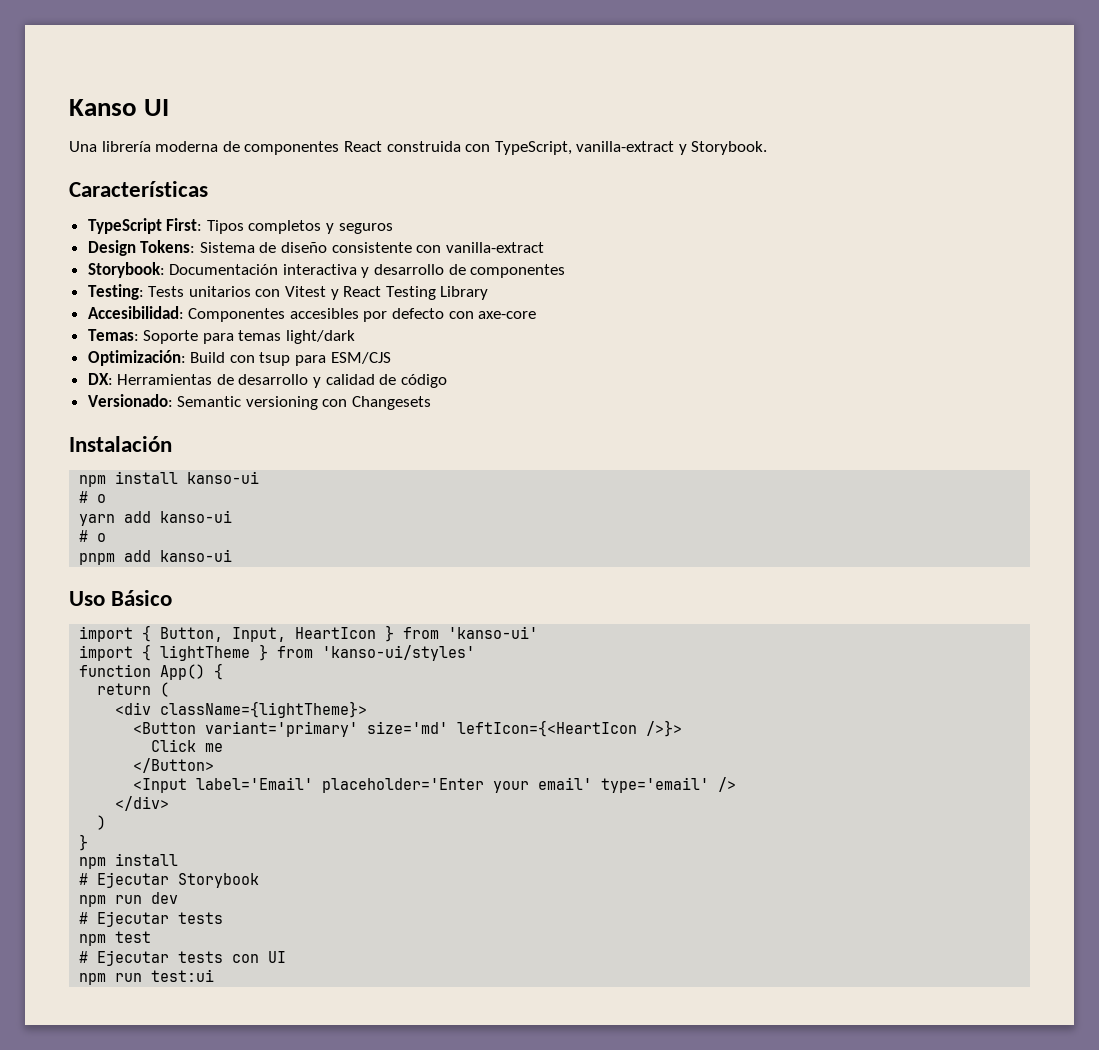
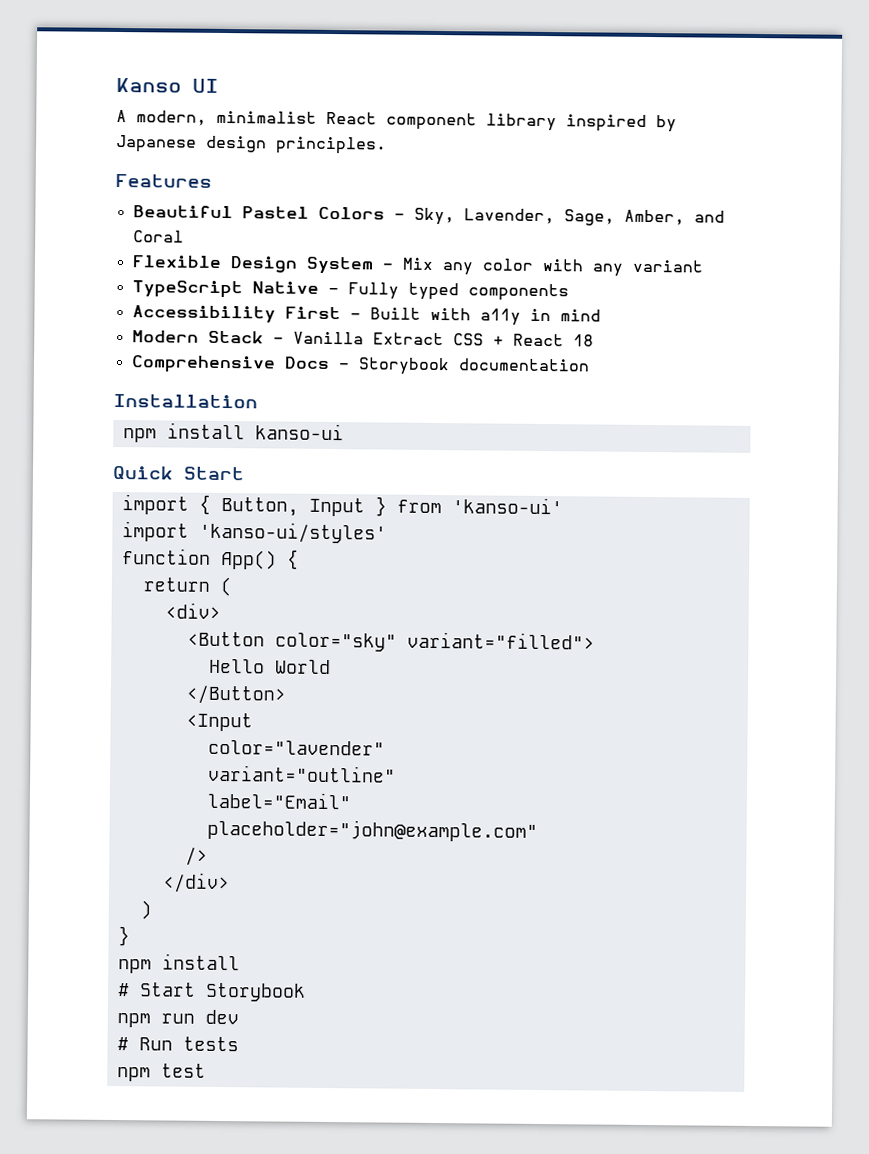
[69,141,768,155] [69,181,208,197] [87,218,393,234] [87,240,544,256] [87,262,566,278] [87,284,489,300] [87,306,537,322] [87,329,356,344] [87,350,391,366] [87,373,447,388] [87,394,432,410] [69,436,172,452] [79,471,260,487] [79,491,107,503] [79,510,233,526] [79,530,107,542] [79,549,233,565] [69,590,173,606] Una librería moderna de componentes React construida con TypeScript, vanilla-extract y Storybook. // Características // TypeScript First: Tipos completos y seguros // Design Tokens: Sistema de diseño consistente con vanilla-extract // Storybook: Documentación interactiva y desarrollo de componentes // Testing: Tests unitarios con Vitest y React Testing Library // Accesibilidad: Componentes accesibles por defecto con axe-core // Temas: Soporte para temas light/dark // Optimización: Build con tsup para ESM/CJS // DX: Herramientas de desarrollo y calidad de código // Versionado: Semantic versioning con Changesets // Instalación // npm install kanso-ui // # o // yarn add kanso-ui // # o // pnpm add kanso-ui // Uso Básico -> [116,109,677,133] [115,134,387,155] [115,173,212,188] [132,205,725,226] [132,230,184,243] [131,255,703,277] [131,280,569,302] [131,305,601,326] [131,330,594,347] [130,355,590,376] [113,393,258,409] [122,422,344,443] [112,465,245,481] A modern, minimalist React component library inspired by Japanese design principles. // Features // Beautiful Pastel Colors - Sky, Lavender, Sage, Amber, and Coral // Flexible Design System - Mix any color with any variant // TypeScript Native - Fully typed components // Accessibility First - Built with a11y in mind // Modern Stack - Vanilla Extract CSS + React 18 // Comprehensive Docs - Storybook documentation // Installation // npm install kanso-ui // Quick Start
[232,627,377,642] Input, HeartIcon -> [308,497,365,517] Input
[142,644,314,661] { lightTheme } from -> (189, 531) none
[115,701,368,718] <div className={lightTheme}> -> [164,602,221,619] <div>
[205,720,683,737] [151,739,224,752] [133,758,215,773] [133,777,710,793] variant='primary' size='md' leftIcon={<HeartIcon />}> // Click me // </Button> // <Input label='Email' placeholder='Enter your email' type='email' -> [274,631,595,652] [208,658,331,675] [185,685,286,705] [185,712,253,732] [207,739,385,756] [207,764,396,783] [206,791,351,810] [206,818,538,842] color="sky" variant="filled"> // Hello World // </Button> // <Input // color="lavender" // variant="outline" // label="Email" // placeholder="john@example.com" //
[97,872,170,888] Ejecutar -> [139,982,196,997] Start
[97,911,170,927] Ejecutar -> [138,1037,173,1051] Run
[79,950,287,966] [79,969,215,985] // # Ejecutar tests con UI // npm run test:ui -> (206, 1070) none

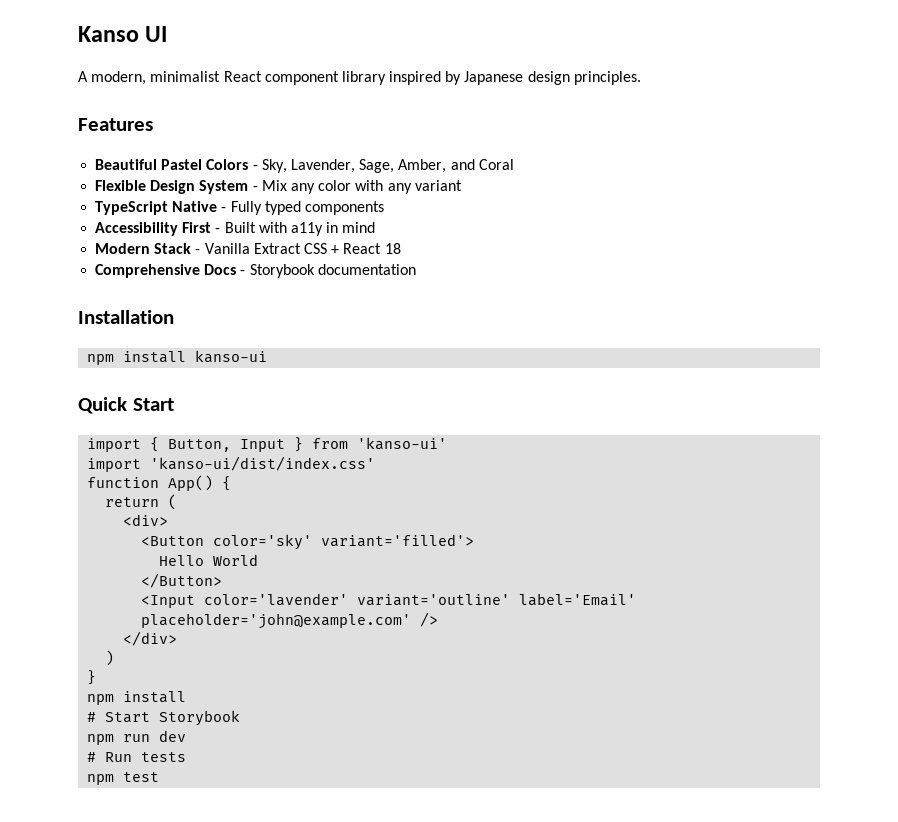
[198,521,387,544] 'kanso-ui/styles' -> [150,456,376,471] 'kanso-ui/dist/index.css'
[274,631,595,652] color="sky" variant="filled"> -> [213,534,475,550] color='sky' variant='filled'>
[207,739,385,756] [207,764,396,783] [206,791,351,810] [206,818,538,842] // color="lavender" // variant="outline" // label="Email" // placeholder="john@example.com" // -> [204,593,637,606] [141,613,412,629] color='lavender' variant='outline' label='Email' placeholder='john@example.com'

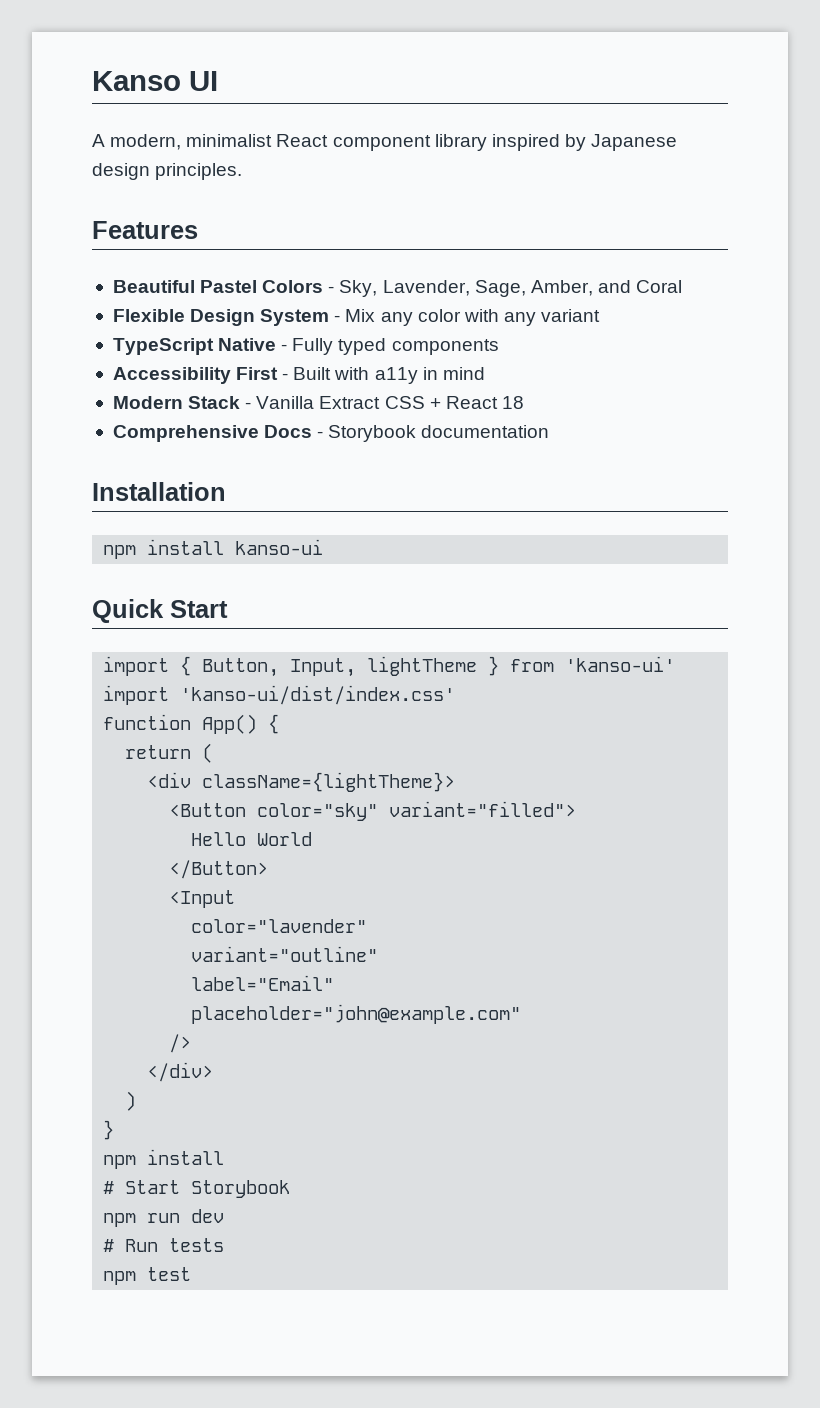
[240,439,286,452] Input -> [290,656,478,677] Input, lightTheme
[123,514,169,526] <div> -> [147,772,456,792] <div className={lightTheme}>
[213,534,475,550] color='sky' variant='filled'> -> [257,801,577,821] color="sky" variant="filled">
[204,593,637,606] [141,613,412,629] color='lavender' variant='outline' label='Email' placeholder='john@example.com' -> [191,919,368,933] [191,946,379,962] [191,975,335,991] [191,1004,522,1024] // color="lavender" // variant="outline" // label="Email" // placeholder="john@example.com" //

